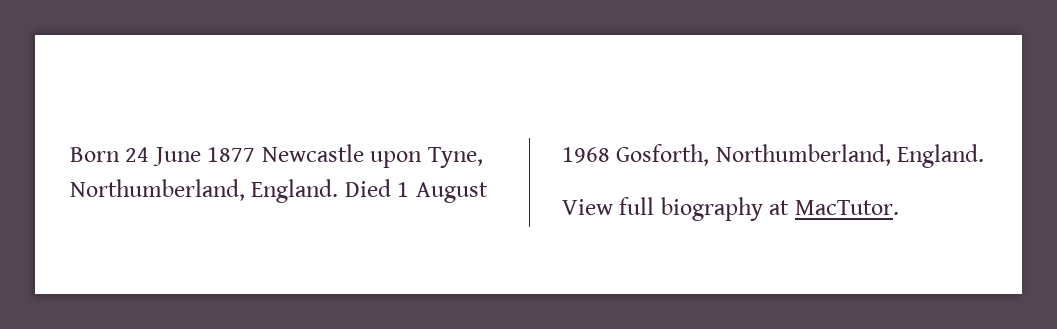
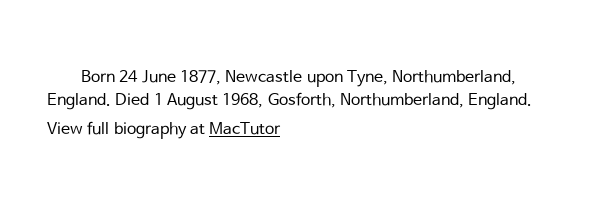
[207,147,256,162] 1877 -> [180,70,222,85] 1877,
[562,147,610,163] 1968 -> [222,93,264,108] 1968,
[794,200,899,215] MacTutor. -> [209,122,282,135] MacTutor

